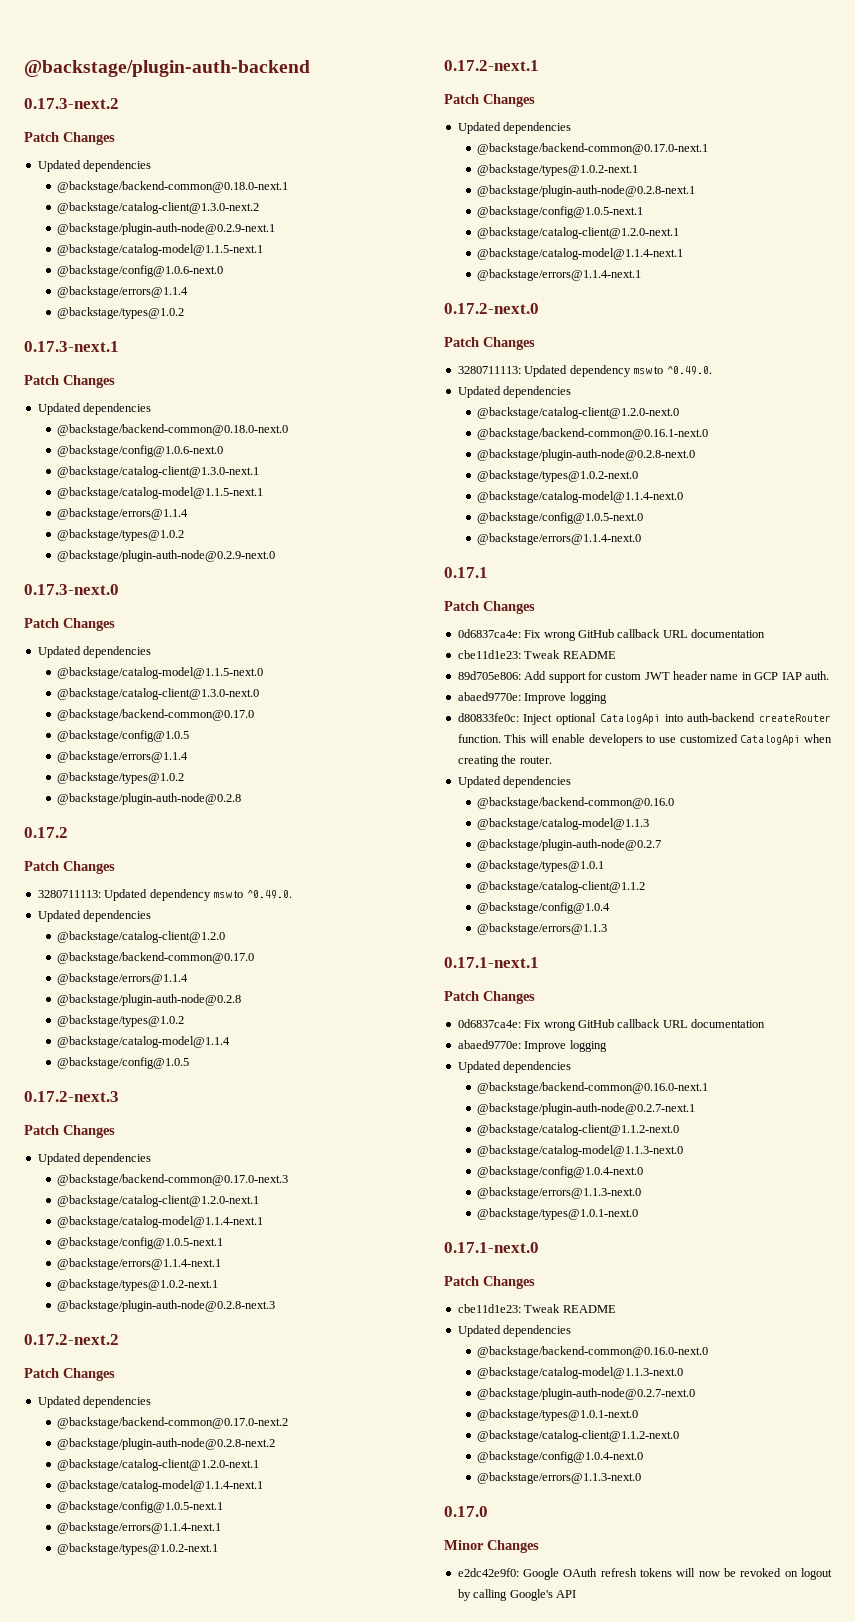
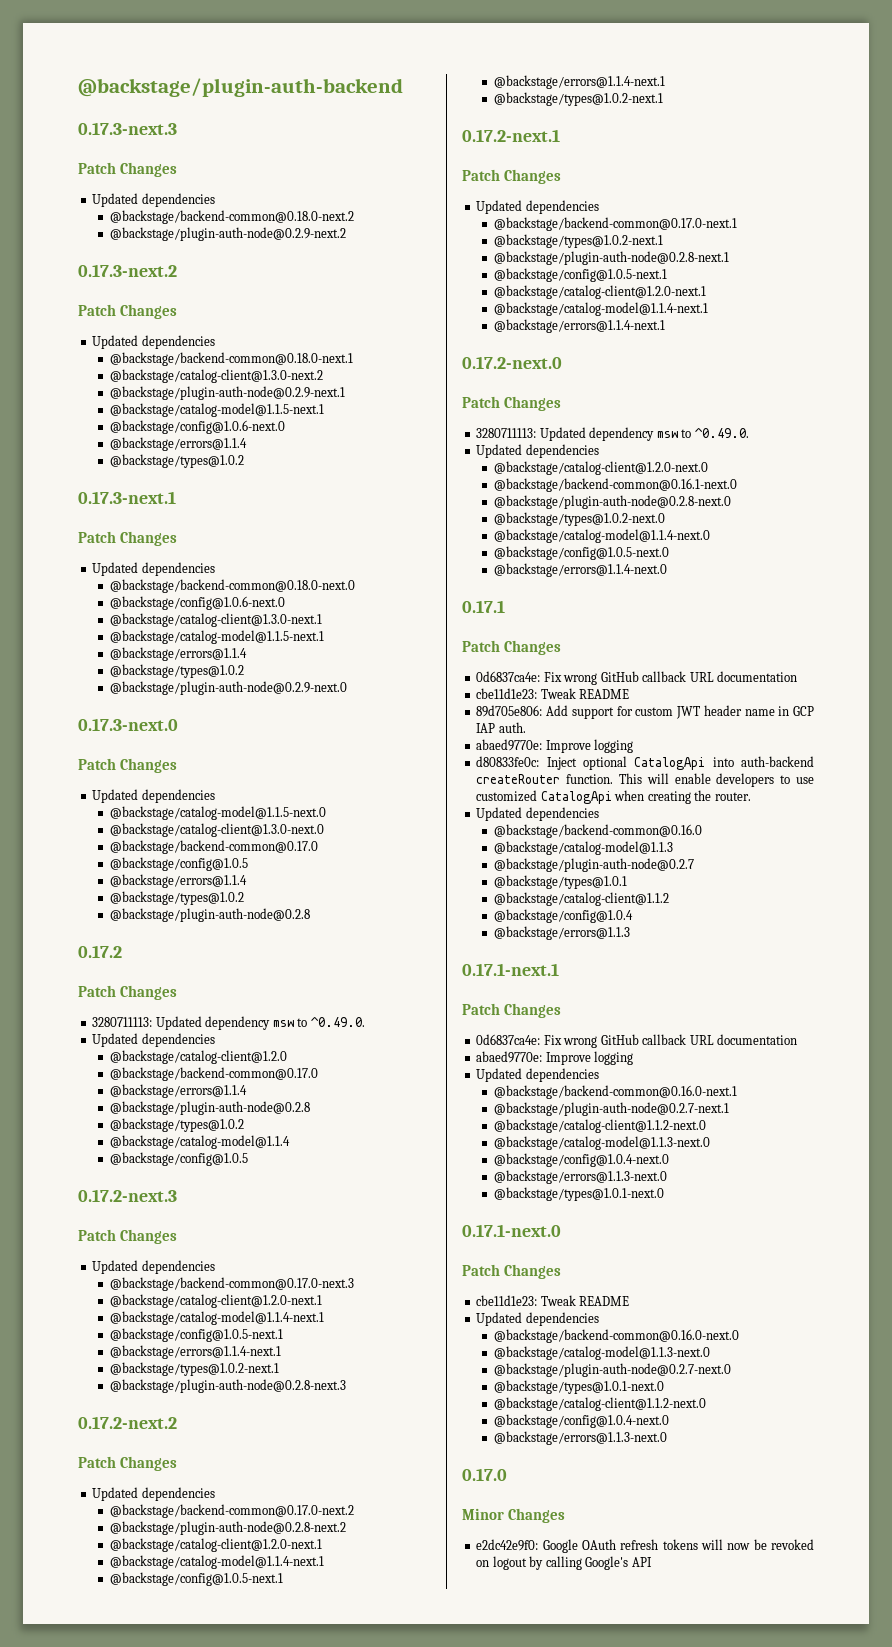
(310, 68) none -> [78,122,177,135] [78,162,178,177] [92,193,215,207] [109,210,354,224] [109,227,346,241] // 0.17.3-next.3 // Patch Changes // Updated dependencies // @backstage/backend-common@0.18.0-next.2 // @backstage/plugin-auth-node@0.2.9-next.2

